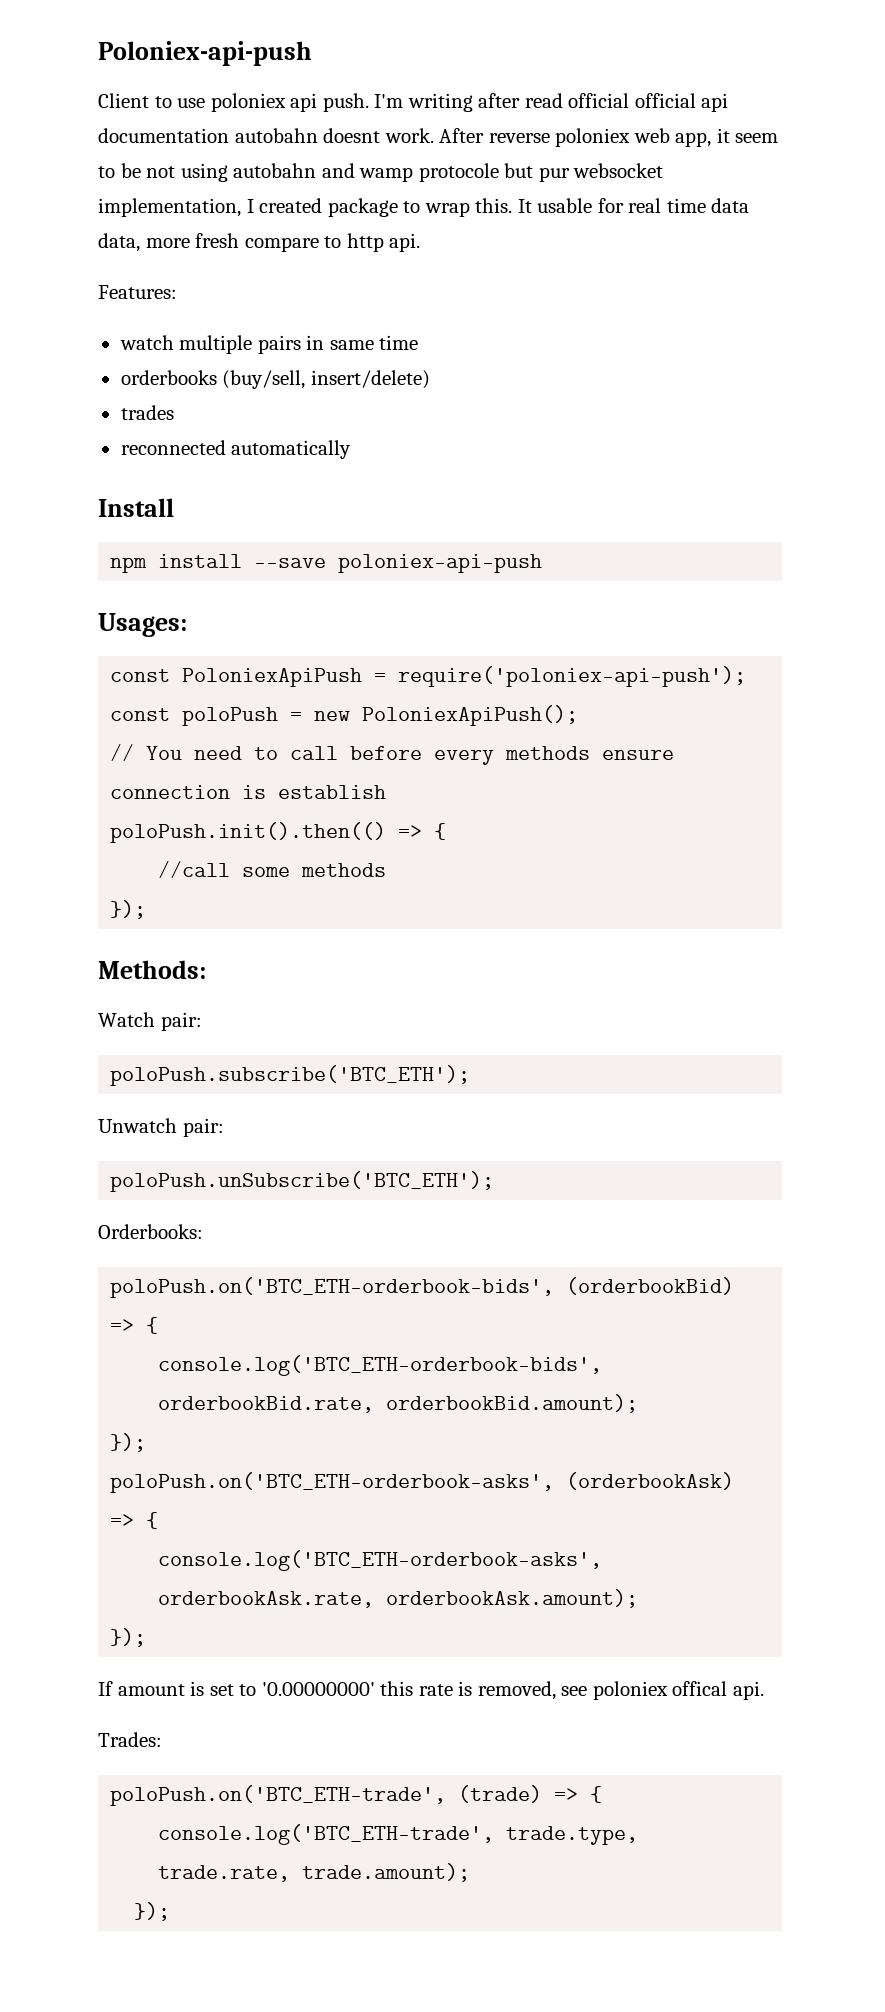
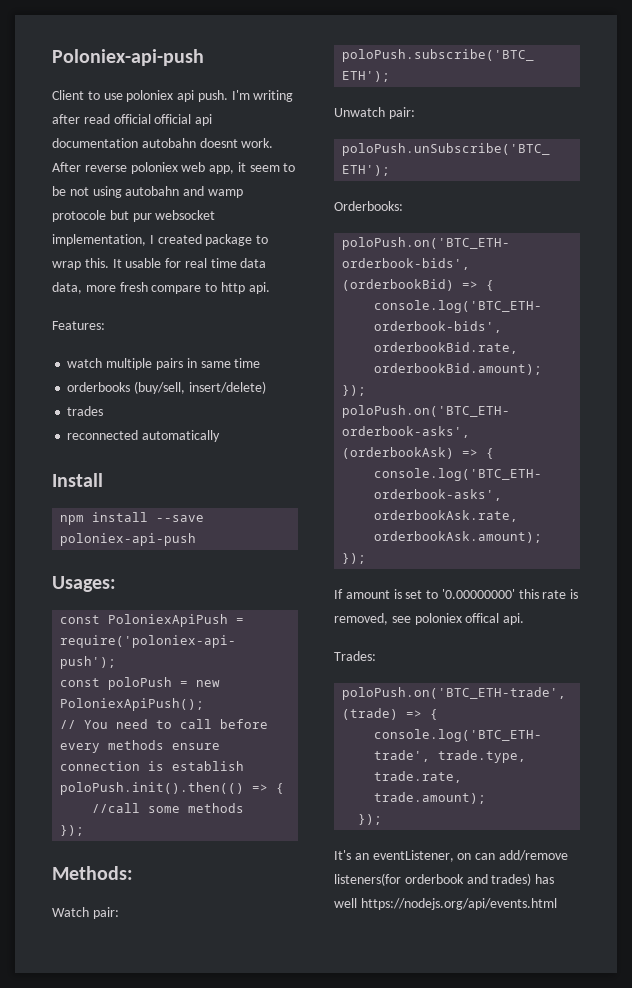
(171, 1911) none -> [334,850,568,862] [334,873,555,886] [334,898,557,910] // It's an eventListener, on can add/remove listeners(for orderbook and trades) has well https://nodejs.org/api/events.html

